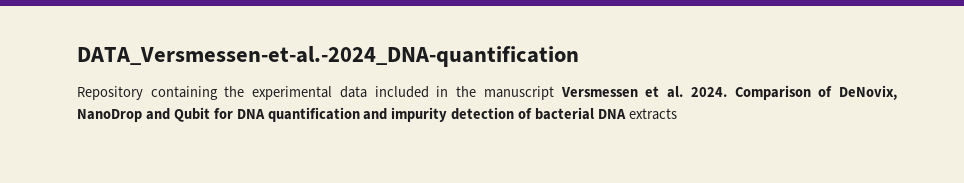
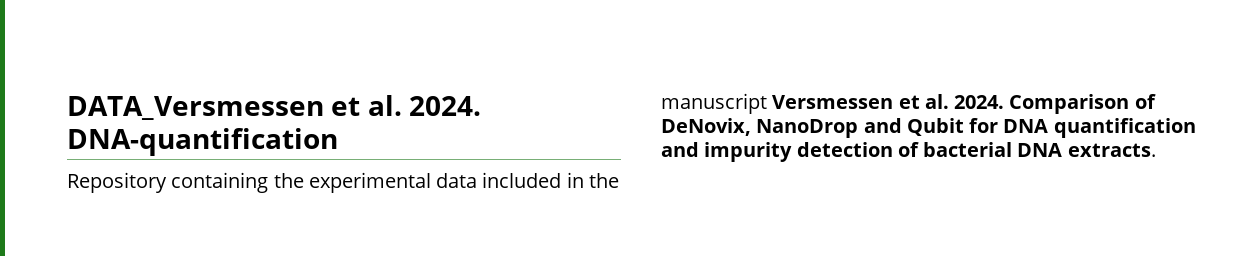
[77,46,579,67] DATA_Versmessen-et-al.-2024_DNA-quantification -> [67,95,482,120] [67,128,338,156] DATA_Versmessen et al. 2024. DNA-quantification
[628,108,677,120] extracts -> [1067,143,1156,157] extracts.

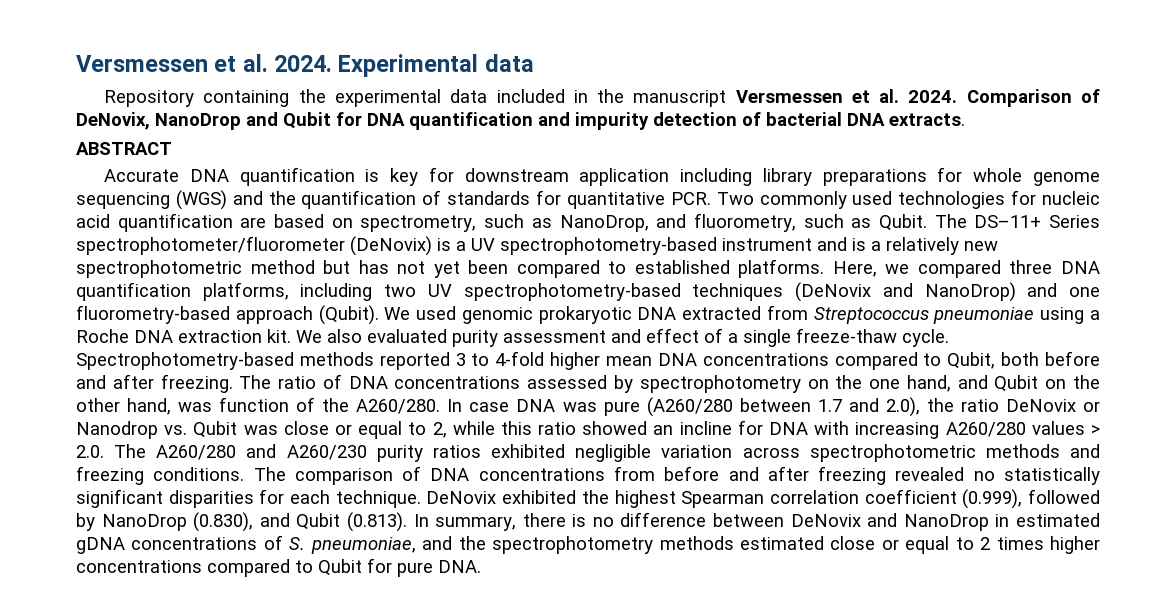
[67,95,482,120] [67,128,338,156] DATA_Versmessen et al. 2024. DNA-quantification -> [76,54,534,77] Versmessen et al. 2024. Experimental data
(1156, 150) none -> [76,142,172,155] [104,167,1100,186] [76,190,1100,210] [76,213,1100,232] [76,236,998,256] [76,259,1100,278] [76,282,1101,302] [76,305,1100,325] [76,328,949,347] [76,351,1101,370] [76,374,1101,393] [76,397,1100,417] [76,420,1100,439] [76,444,1100,462] [76,466,1101,485] [76,489,1101,509] [76,512,1100,532] [76,535,1100,554] [76,558,481,577] // ABSTRACT // Accurate DNA quantification is key for downstream application including library preparations for whole genome sequencing (WGS) and the quantification of standards for quantitative PCR. Two commonly used technologies for nucleic acid quantification are based on spectrometry, such as NanoDrop, and fluorometry, such as Qubit. The DS–11+ Series spectrophotometer/fluorometer (DeNovix) is a UV spectrophotometry-based instrument and is a relatively new spectrophotometric method but has not yet been compared to established platforms. Here, we compared three DNA quantification platforms, including two UV spectrophotometry-based techniques (DeNovix and NanoDrop) and one fluorometry-based approach (Qubit). We used genomic prokaryotic DNA extracted from Streptococcus pneumoniae using a Roche DNA extraction kit. We also evaluated purity assessment and effect of a single freeze-thaw cycle. Spectrophotometry-based methods reported 3 to 4-fold higher mean DNA concentrations compared to Qubit, both before and after freezing. The ratio of DNA concentrations assessed by spectrophotometry on the one hand, and Qubit on the other hand, was function of the A260/280. In case DNA was pure (A260/280 between 1.7 and 2.0), the ratio DeNovix or Nanodrop vs. Qubit was close or equal to 2, while this ratio showed an incline for DNA with increasing A260/280 values > 2.0. The A260/280 and A260/230 purity ratios exhibited negligible variation across spectrophotometric methods and freezing conditions. The comparison of DNA concentrations from before and after freezing revealed no statistically significant disparities for each technique. DeNovix exhibited the highest Spearman correlation coefficient (0.999), followed by NanoDrop (0.830), and Qubit (0.813). In summary, there is no difference between DeNovix and NanoDrop in estimated gDNA concentrations of S. pneumoniae, and the spectrophotometry methods estimated close or equal to 2 times higher concentrations compared to Qubit for pure DNA.

